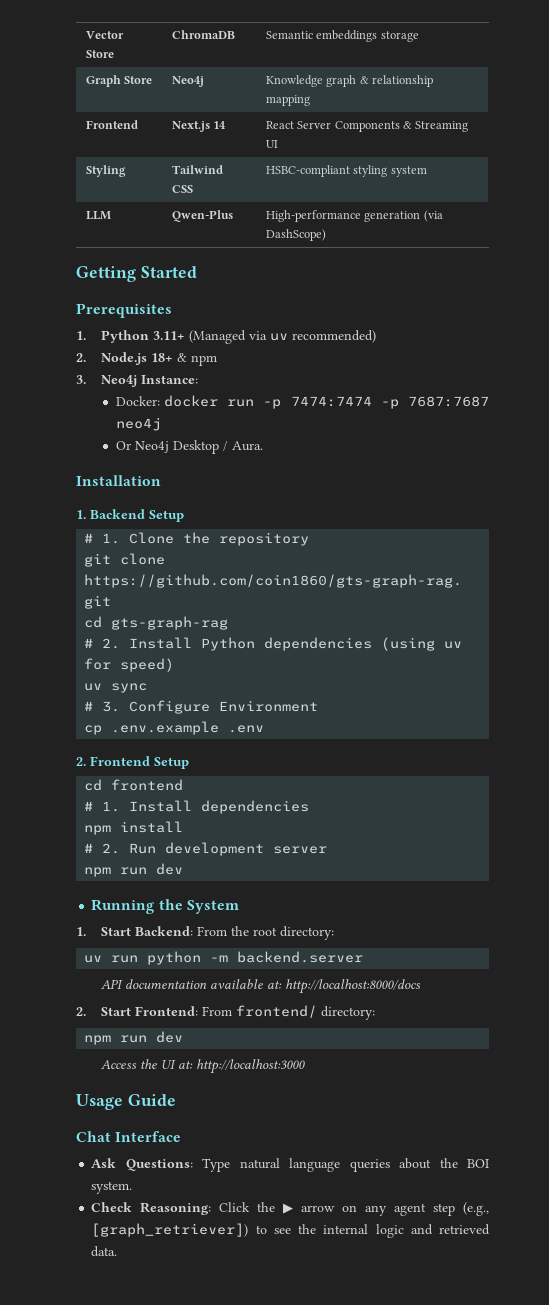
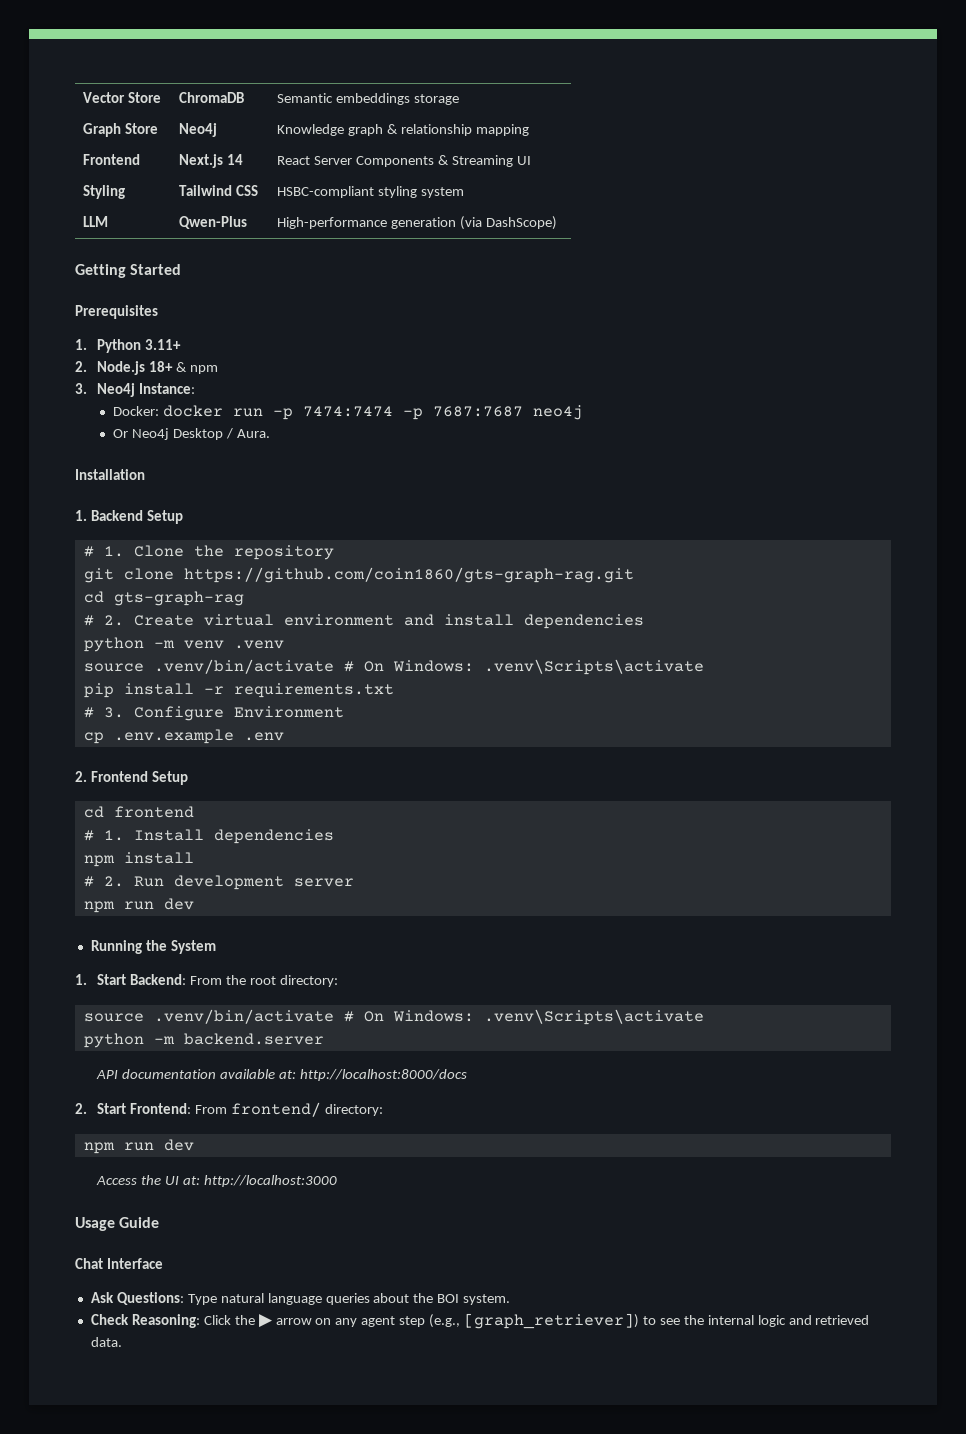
[188,330,376,344] (Managed via uv recommended) -> (182, 344) none
[129,637,463,651] [84,658,175,672] [84,683,148,693] Install Python dependencies (using uv for speed) // uv sync -> [133,614,644,629] [83,637,284,652] [83,659,704,675] [83,683,394,698] Create virtual environment and install dependencies // python -m venv .venv // source .venv/bin/activate # On Windows: .venv\Scripts\activate // pip install -r requirements.txt
[84,955,139,963] uv run -> [83,1009,704,1025] source .venv/bin/activate # On Windows: .venv\Scripts\activate //

